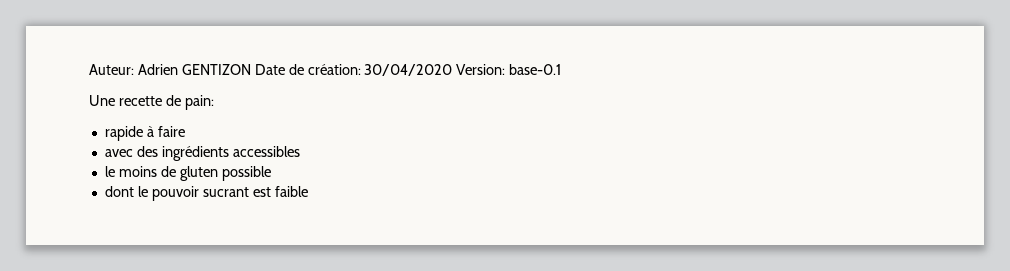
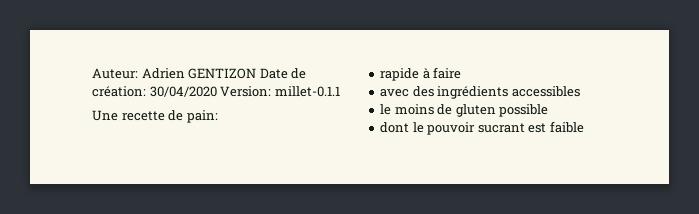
[509,64,562,75] base-0.1 -> [274,86,340,97] millet-0.1.1

